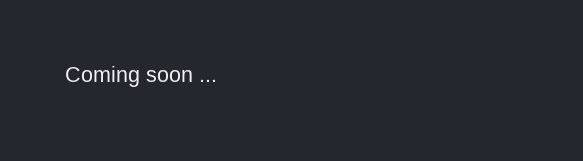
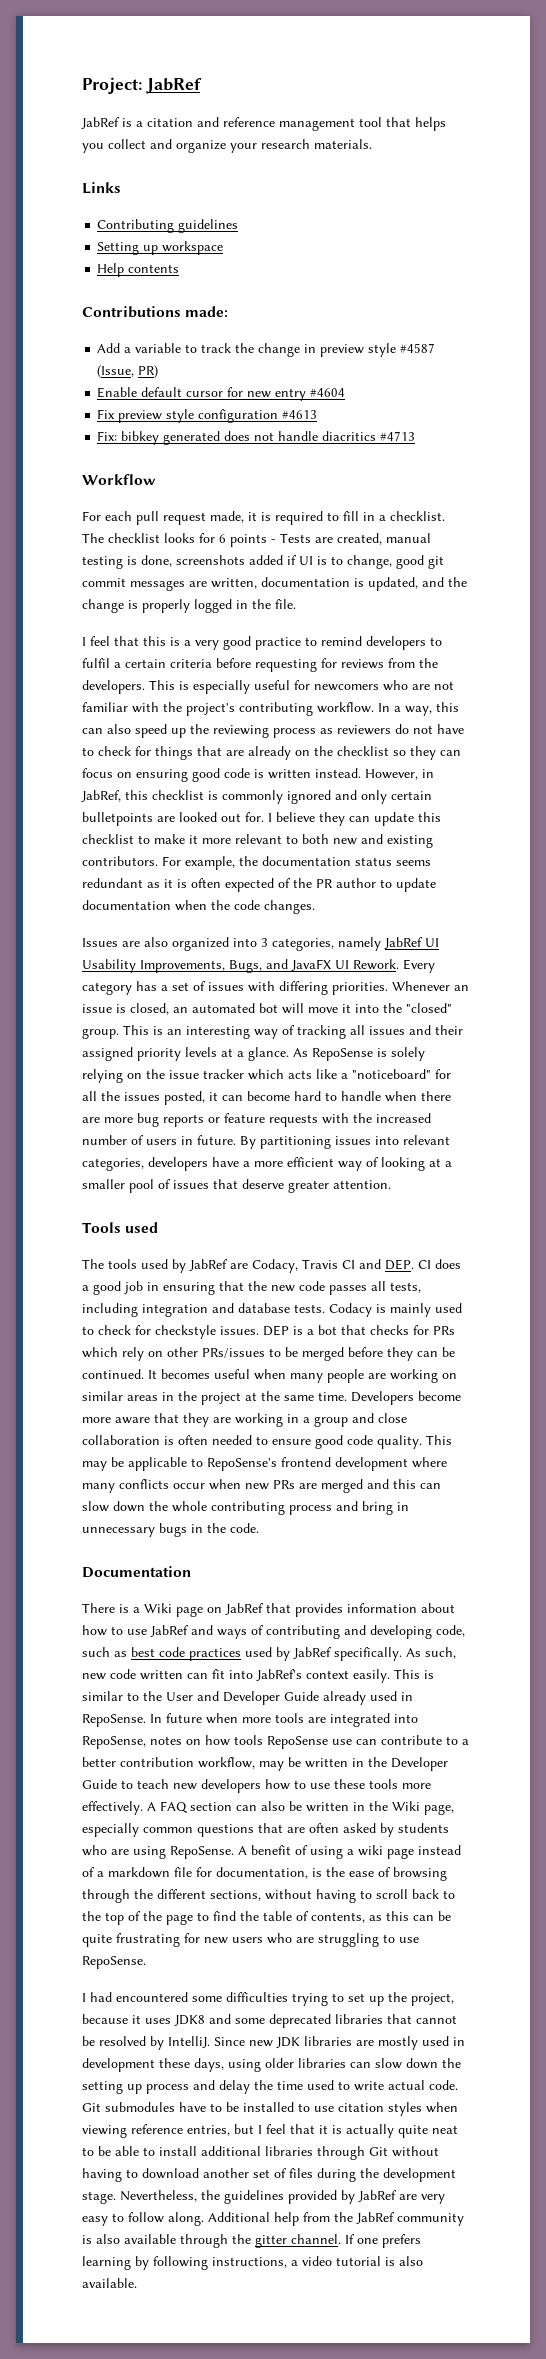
[65,66,217,87] Coming soon ... -> [82,77,202,94] [81,117,446,131] [82,139,372,153] [82,182,121,194] [97,219,239,233] [97,241,224,255] [97,263,180,277] [82,306,229,318] [97,343,436,357] [97,365,159,378] [97,387,346,401] [97,409,318,423] [97,431,416,445] [82,474,156,485] [82,511,445,525] [82,533,431,547] [82,555,444,569] [82,577,467,591] [82,599,296,613] [82,636,442,650] [82,658,438,672] [82,680,454,694] [82,702,459,716] [82,724,464,738] [82,746,461,760] [82,768,434,782] [81,790,432,804] [82,812,441,826] [82,834,433,848] [82,856,431,870] [82,878,436,892] [82,900,315,914] [82,937,439,951] [82,959,435,973] [82,981,469,995] [82,1003,452,1015] [82,1025,463,1039] [82,1047,425,1061] [82,1069,451,1083] [82,1091,451,1105] [82,1113,431,1127] [82,1135,450,1149] [82,1157,452,1171] [82,1179,391,1193] [82,1222,159,1233] [82,1259,461,1273] [82,1281,421,1295] [82,1303,462,1317] [82,1325,455,1339] [82,1347,455,1361] [82,1369,457,1383] [82,1391,461,1405] [82,1413,407,1427] [82,1435,452,1449] [82,1457,447,1471] [82,1479,441,1493] [82,1501,409,1515] [82,1523,259,1537] [82,1566,191,1578] [82,1603,455,1617] [82,1625,465,1639] [82,1647,456,1661] [82,1669,434,1683] [82,1691,413,1705] [82,1713,418,1727] [82,1735,469,1749] [82,1757,448,1771] [82,1779,431,1793] [82,1801,454,1815] [82,1823,449,1837] [82,1845,461,1859] [82,1867,447,1881] [82,1889,455,1903] [82,1911,451,1925] [82,1933,419,1947] [82,1956,146,1969] [82,1992,454,2006] [82,2014,457,2028] [82,2036,465,2050] [82,2058,461,2072] [82,2080,458,2094] [82,2102,458,2116] [82,2124,458,2138] [82,2146,439,2160] [82,2168,456,2182] [82,2190,445,2204] [82,2212,464,2226] [82,2234,421,2248] [82,2256,423,2270] [82,2278,137,2288] Project: JabRef // JabRef is a citation and reference management tool that helps you collect and organize your research materials. // Links // Contributing guidelines // Setting up workspace // Help contents // Contributions made: // Add a variable to track the change in preview style #4587 (Issue, PR) // Enable default cursor for new entry #4604 // Fix preview style configuration #4613 // Fix: bibkey generated does not handle diacritics #4713 // Workflow // For each pull request made, it is required to fill in a checklist. The checklist looks for 6 points - Tests are created, manual testing is done, screenshots added if UI is to change, good git commit messages are written, documentation is updated, and the change is properly logged in the file. // I feel that this is a very good practice to remind developers to fulfil a certain criteria before requesting for reviews from the developers. This is especially useful for newcomers who are not familiar with the project's contributing workflow. In a way, this can also speed up the reviewing process as reviewers do not have to check for things that are already on the checklist so they can focus on ensuring good code is written instead. However, in JabRef, this checklist is commonly ignored and only certain bulletpoints are looked out for. I believe they can update this checklist to make it more relevant to both new and existing contributors. For example, the documentation status seems redundant as it is often expected of the PR author to update documentation when the code changes. // Issues are also organized into 3 categories, namely JabRef UI Usability Improvements, Bugs, and JavaFX UI Rework. Every category has a set of issues with differing priorities. Whenever an issue is closed, an automated bot will move it into the "closed" group. This is an interesting way of tracking all issues and their assigned priority levels at a glance. As RepoSense is solely relying on the issue tracker which acts like a "noticeboard" for all the issues posted, it can become hard to handle when there are more bug reports or feature requests with the increased number of users in future. By partitioning issues into relevant categories, developers have a more efficient way of looking at a smaller pool of issues that deserve greater attention. // Tools used // The tools used by JabRef are Codacy, Travis CI and DEP. CI does a good job in ensuring that the new code passes all tests, including integration and database tests. Codacy is mainly used to check for checkstyle issues. DEP is a bot that checks for PRs which rely on other PRs/issues to be merged before they can be continued. It becomes useful when many people are working on similar areas in the project at the same time. Developers become more aware that they are working in a group and close collaboration is often needed to ensure good code quality. This may be applicable to RepoSense's frontend development where many conflicts occur when new PRs are merged and this can slow down the whole contributing process and bring in unnecessary bugs in the code. // Documentation // There is a Wiki page on JabRef that provides information about how to use JabRef and ways of contributing and developing code, such as best code practices used by JabRef specifically. As such, new code written can fit into JabRef's context easily. This is similar to the User and Developer Guide already used in RepoSense. In future when more tools are integrated into RepoSense, notes on how tools RepoSense use can contribute to a better contribution workflow, may be written in the Developer Guide to teach new developers how to use these tools more effectively. A FAQ section can also be written in the Wiki page, especially common questions that are often asked by students who are using RepoSense. A benefit of using a wiki page instead of a markdown file for documentation, is the ease of browsing through the different sections, without having to scroll back to the top of the page to find the table of contents, as this can be quite frustrating for new users who are struggling to use RepoSense. // I had encountered some difficulties trying to set up the project, because it uses JDK8 and some deprecated libraries that cannot be resolved by IntelliJ. Since new JDK libraries are mostly used in development these days, using older libraries can slow down the setting up process and delay the time used to write actual code. Git submodules have to be installed to use citation styles when viewing reference entries, but I feel that it is actually quite neat to be able to install additional libraries through Git without having to download another set of files during the development stage. Nevertheless, the guidelines provided by JabRef are very easy to follow along. Additional help from the JabRef community is also available through the gitter channel. If one prefers learning by following instructions, a video tutorial is also available.

